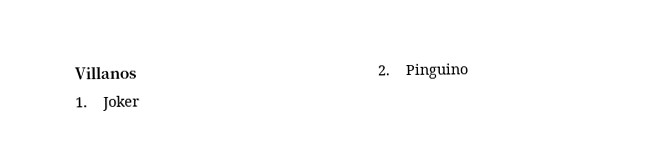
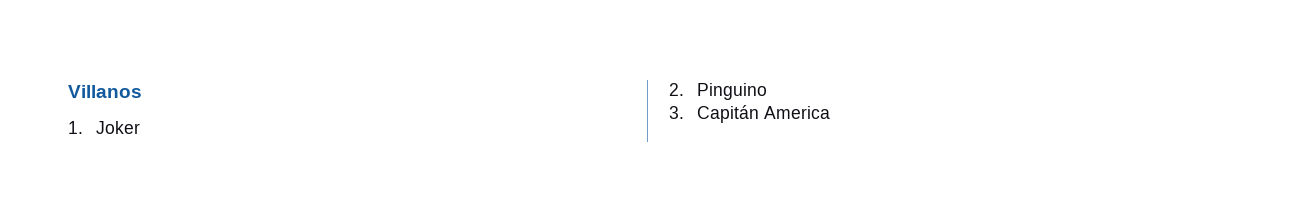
(469, 71) none -> [669,105,831,123] // 3. Capitán America

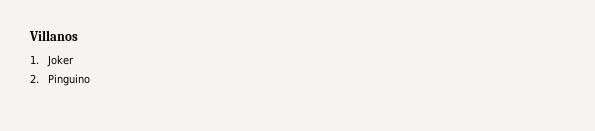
[669,105,831,123] // 3. Capitán America -> (90, 80) none

